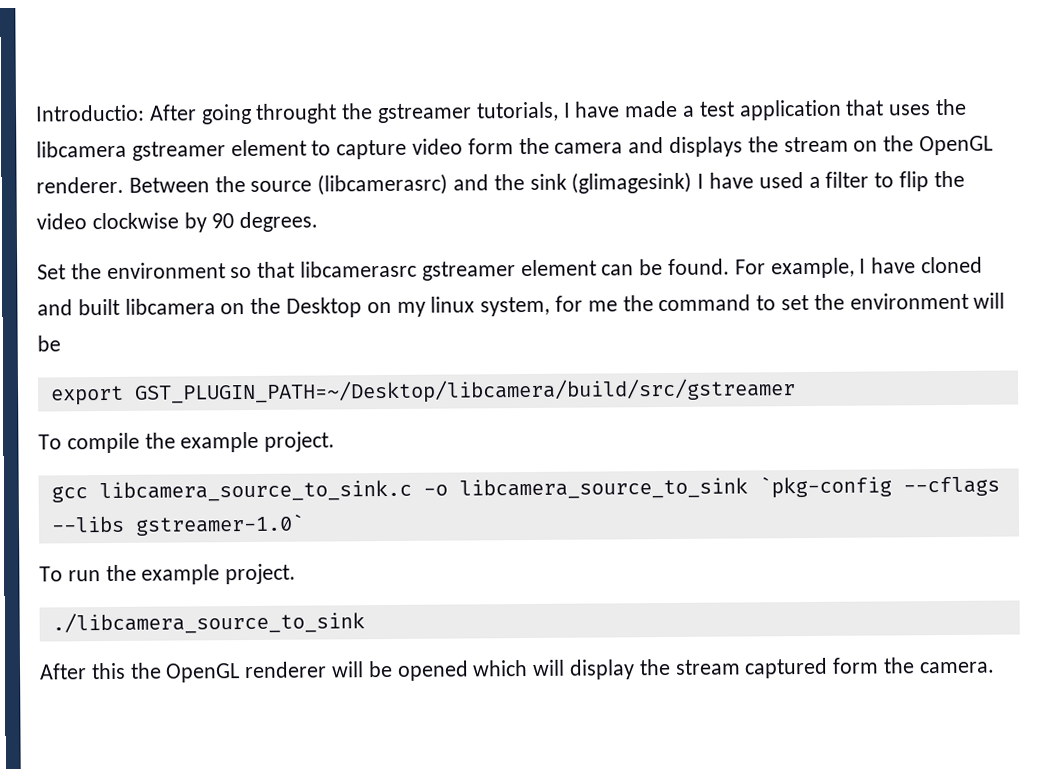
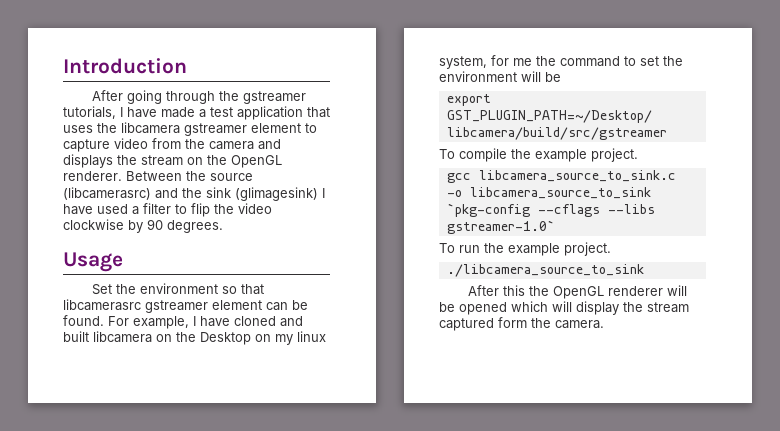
[35,104,145,122] Introductio: -> [63,58,187,74] Introduction //
[255,103,338,124] throught -> [166,91,216,104] through
[467,138,514,155] form -> [152,138,181,149] from
(319, 222) none -> [63,252,123,272] // Usage

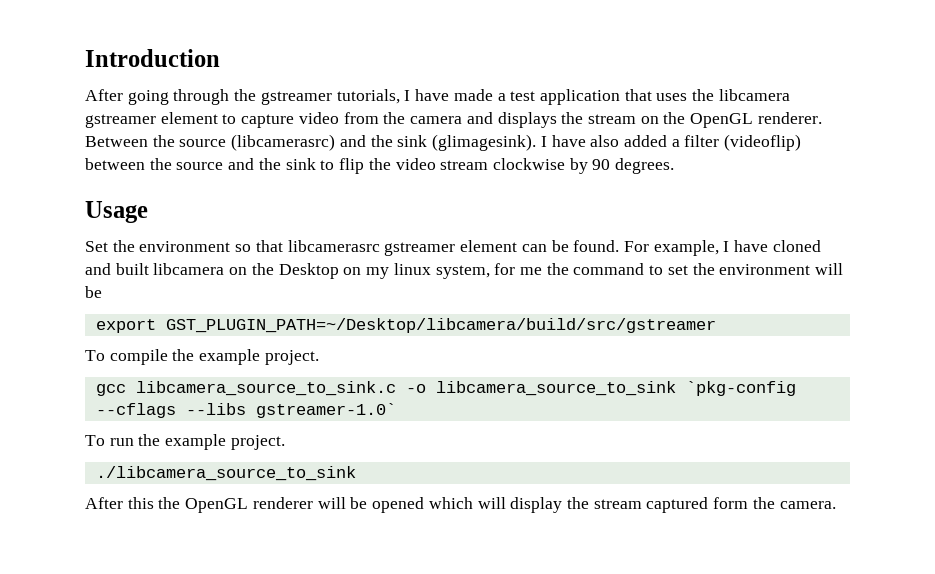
[235,187,325,201] [63,203,171,215] (glimagesink) I have used a filter -> [432,134,802,151] [85,158,316,170] (glimagesink). I have also added a filter (videoflip) between the source and the sink
(272, 208) none -> [440,160,489,170] stream

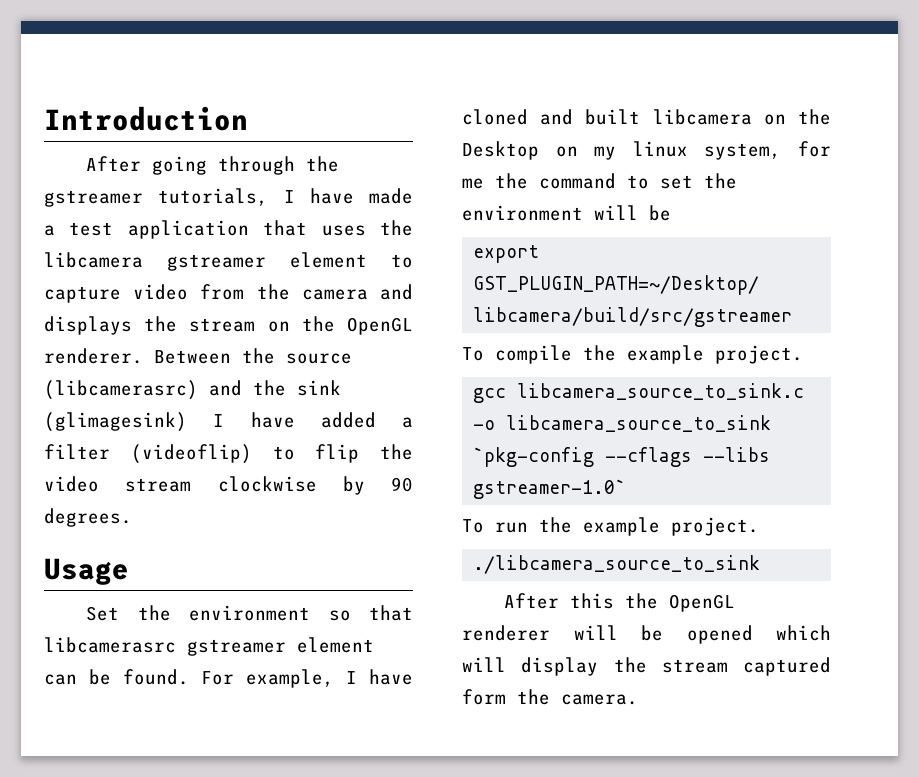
[432,134,620,151] (glimagesink). I have also -> [44,412,295,432] (glimagesink) I have
[85,158,316,170] between the source and the sink -> (252, 454) none

